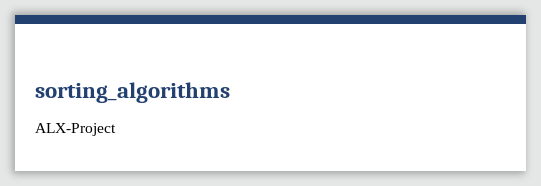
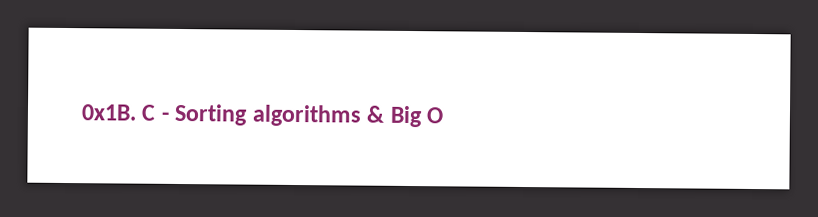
[35,82,230,103] [35,123,116,136] sorting_algorithms // ALX-Project -> [81,103,445,128] 0x1B. C - Sorting algorithms & Big O

